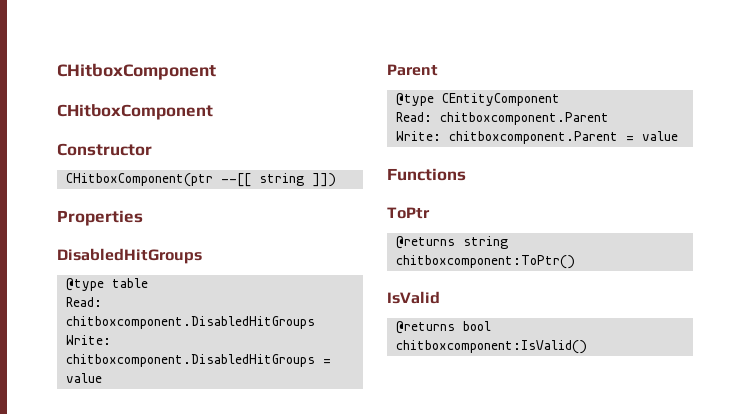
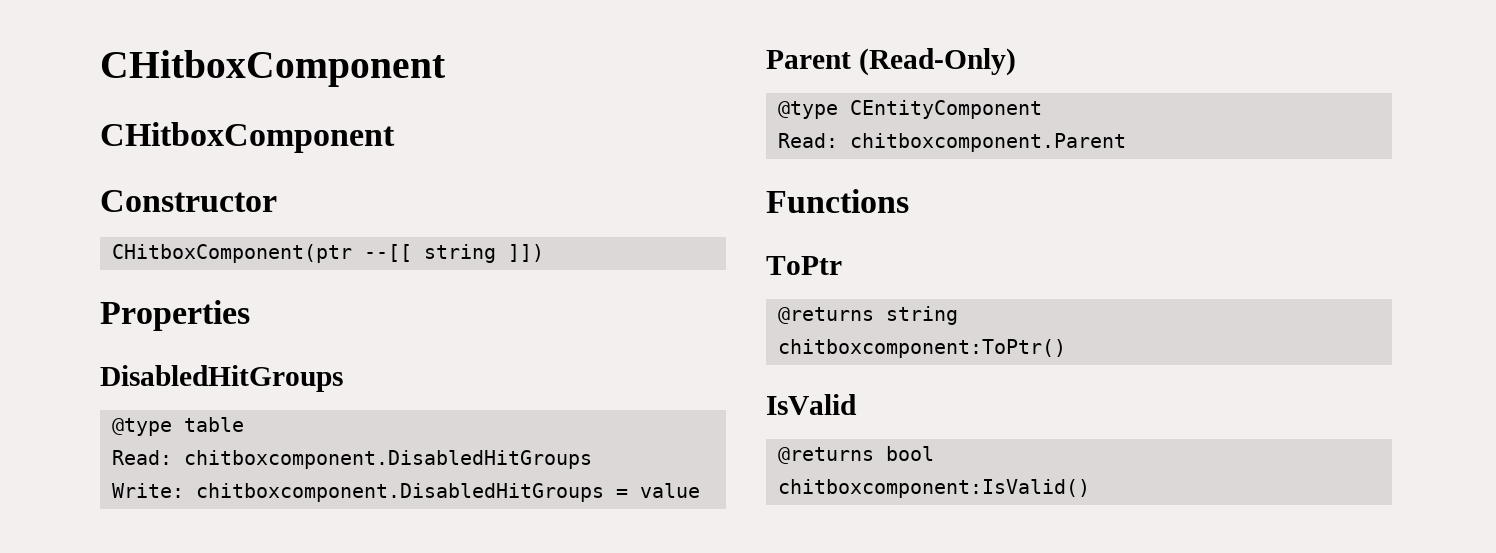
(438, 70) none -> [858,48,1016,76] (Read-Only)
[395,131,678,144] // Write: chitboxcomponent.Parent = value -> (1127, 142) none

